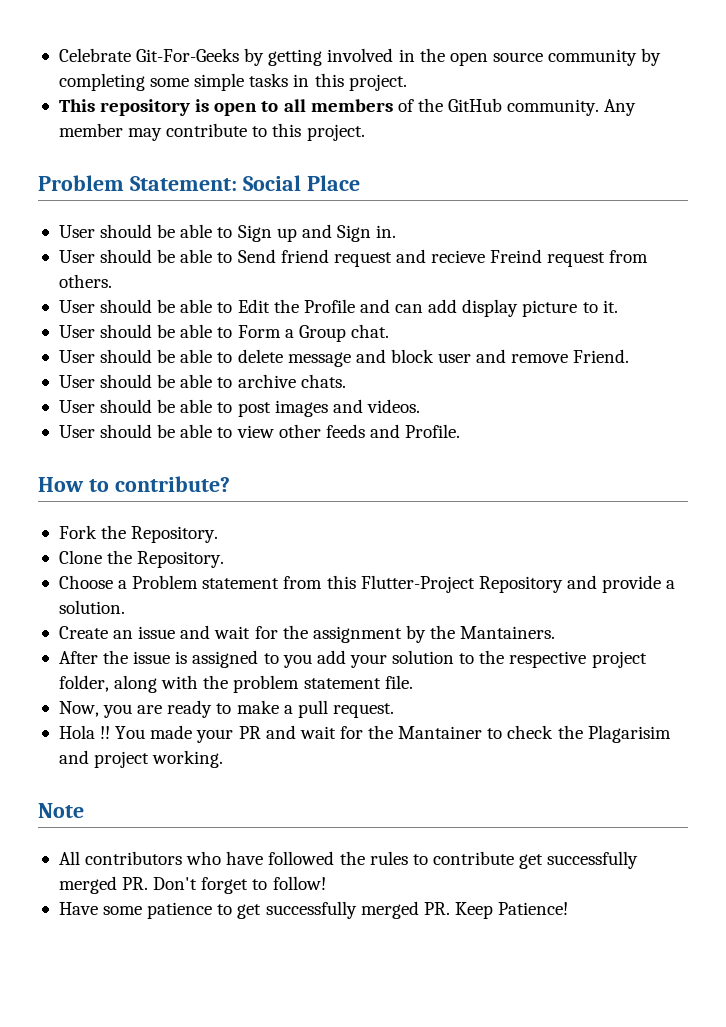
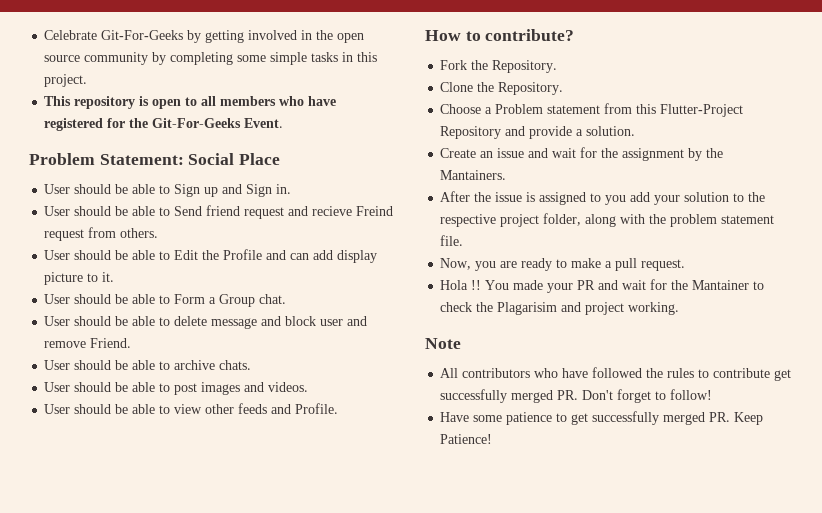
[397,98,637,116] [58,123,365,141] of the GitHub community. Any member may contribute to this project. -> [279,96,337,106] [44,118,284,131] who have registered for the Git-For-Geeks Event.

